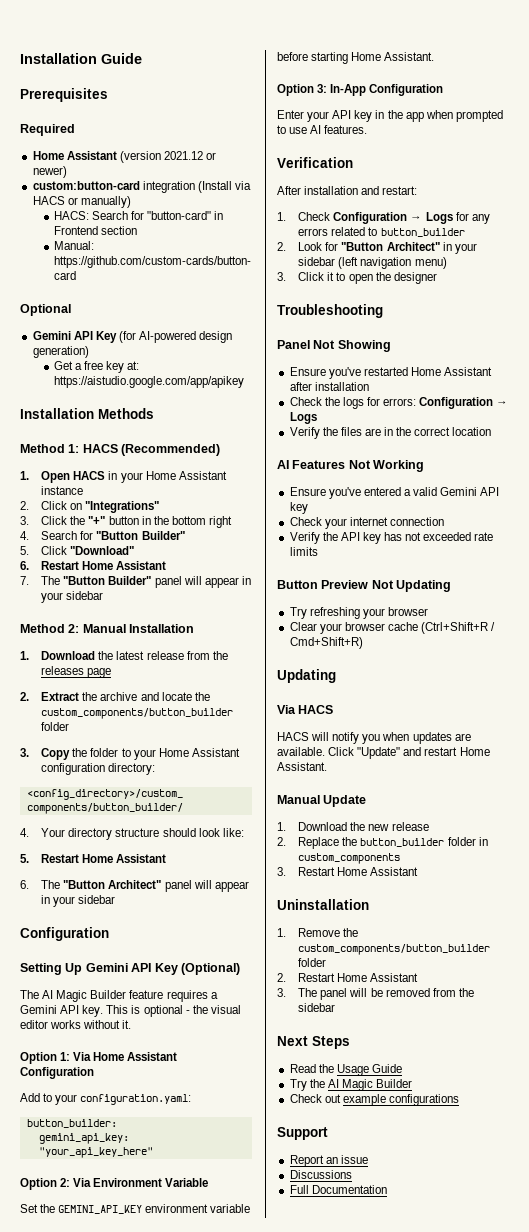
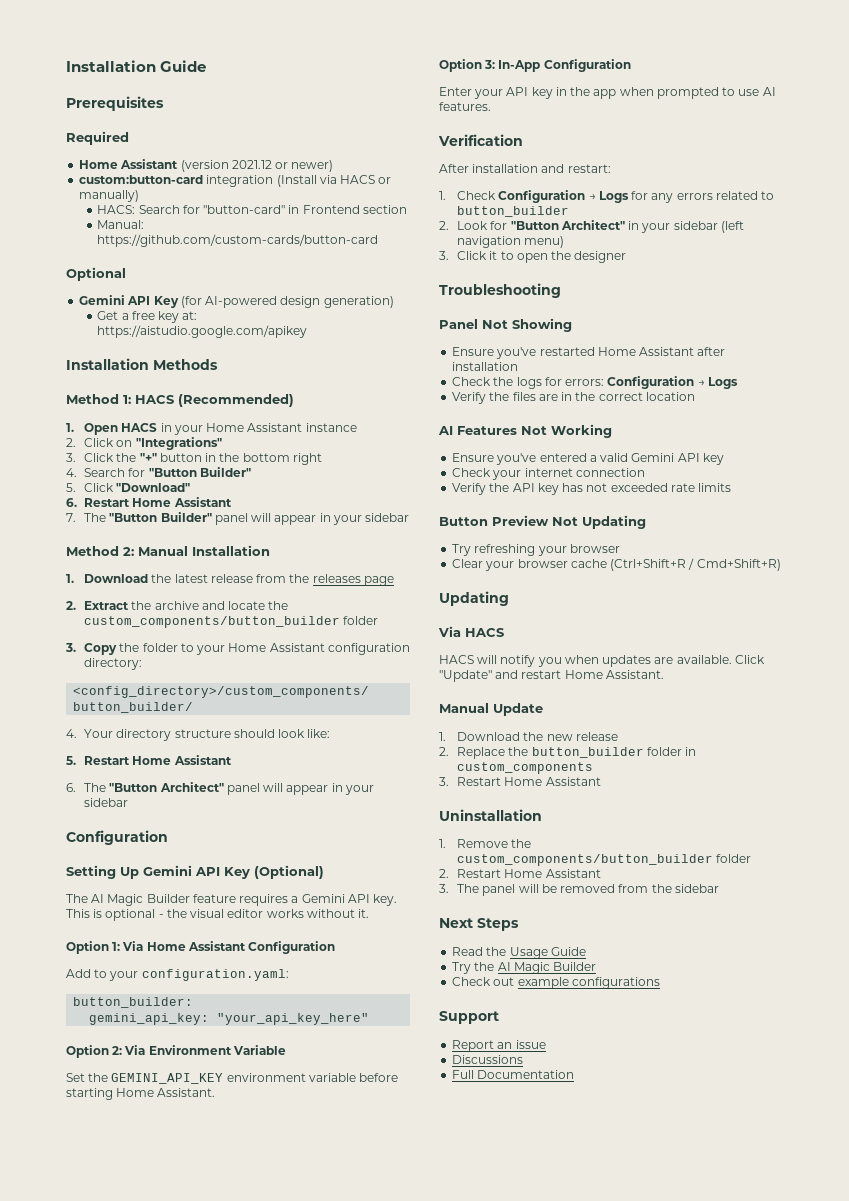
[53,376,244,388] https://aistudio.google.com/app/apikey -> [97,325,308,338] https://aistudio.google.com/apikey

